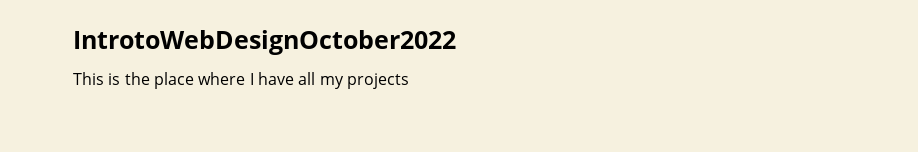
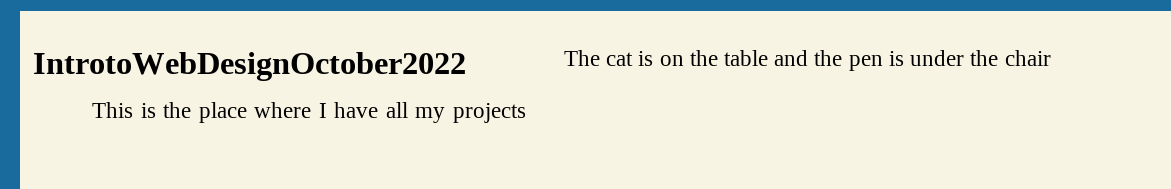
(409, 81) none -> [564,50,1051,71] The cat is on the table and the pen is under the chair

